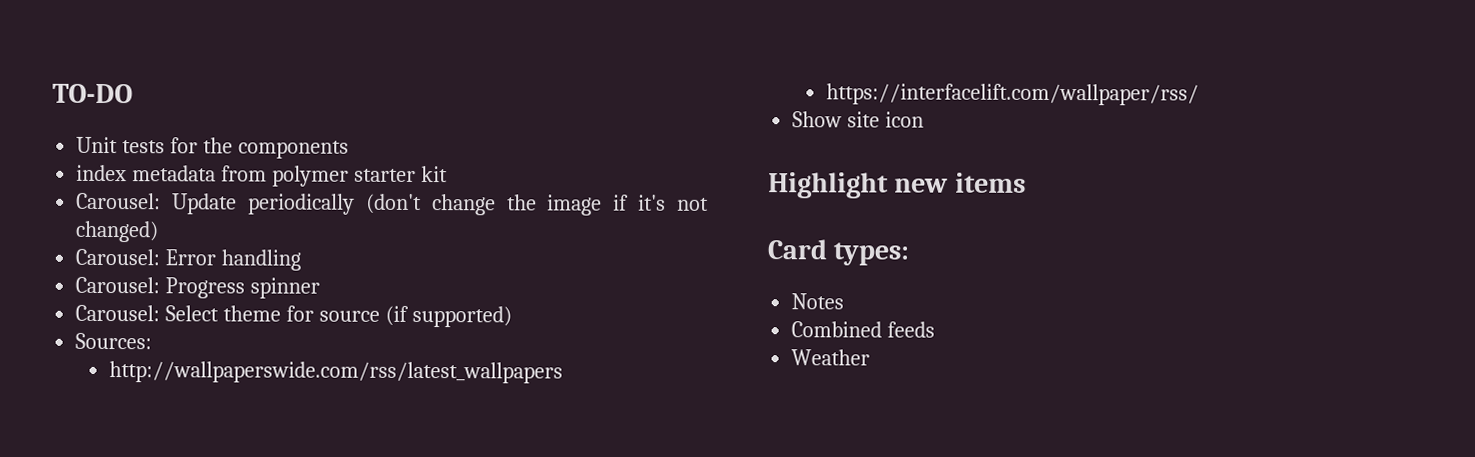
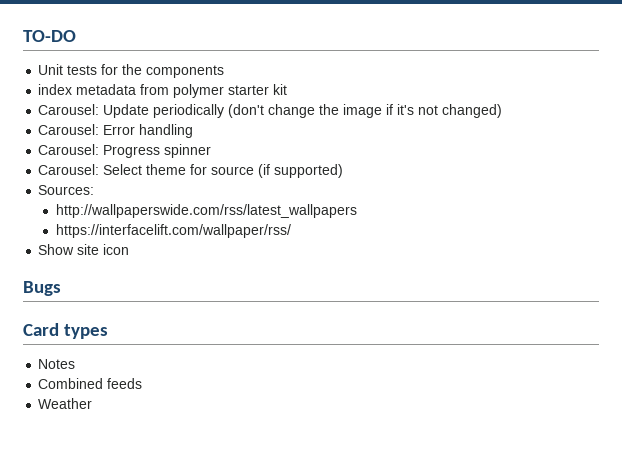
[768,172,1026,199] Highlight new items -> [23,281,61,296] Bugs
[833,242,910,266] types: -> [63,324,108,339] types

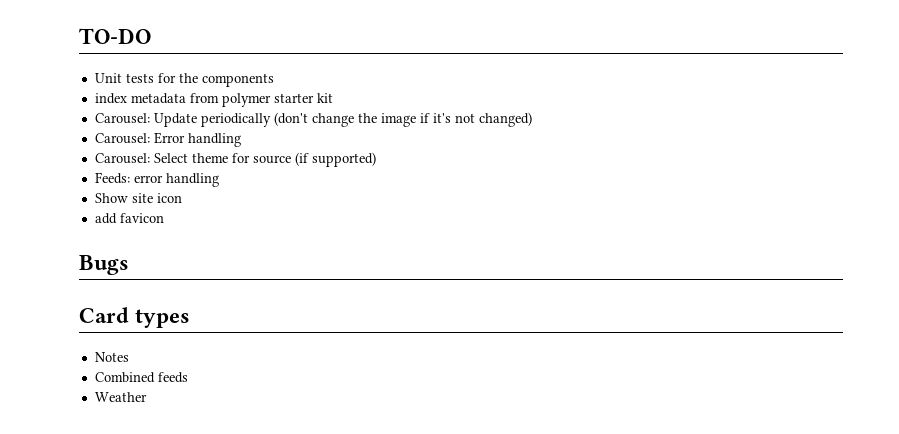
[38,144,212,158] // Carousel: Progress spinner -> (241, 140) none
[38,185,95,195] [55,204,357,218] [55,224,291,238] Sources: // http://wallpaperswide.com/rss/latest_wallpapers // https://interfacelift.com/wallpaper/rss/ -> [94,172,219,187] Feeds: error handling
(130, 249) none -> [94,213,164,224] // add favicon

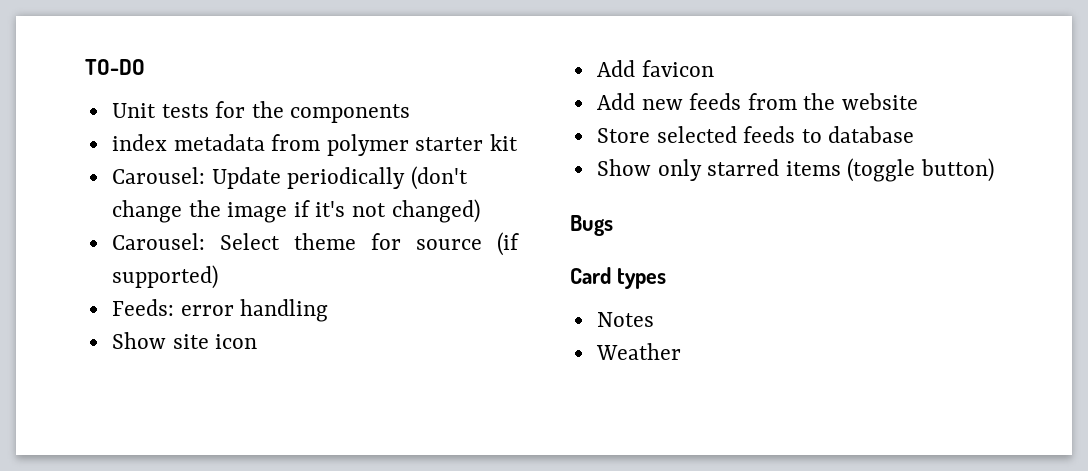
[94,132,241,147] // Carousel: Error handling -> (480, 211) none
[94,213,117,224] add -> [596,60,635,77] Add
(164, 218) none -> [596,93,919,110] [596,126,915,143] [596,158,995,182] // Add new feeds from the website // Store selected feeds to database // Show only starred items (toggle button)
[94,372,188,383] // Combined feeds -> (654, 319) none

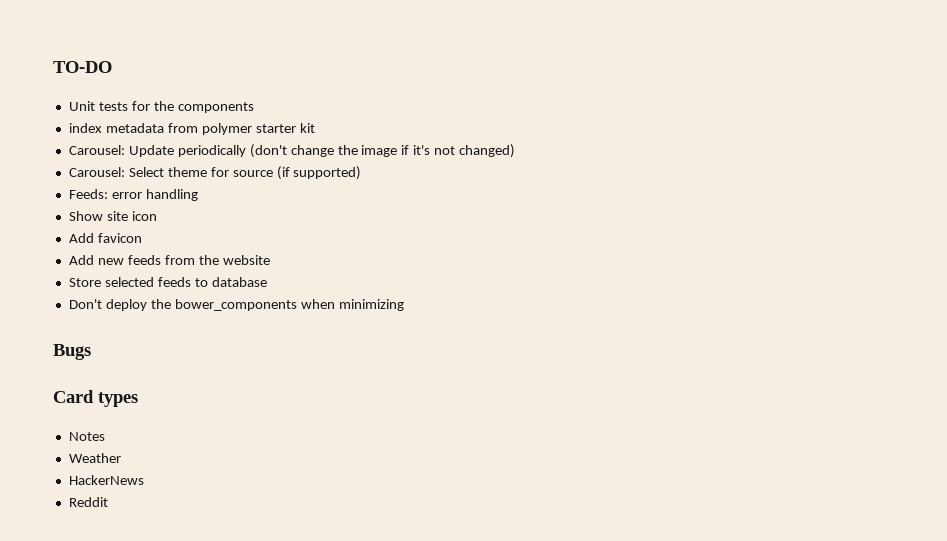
[596,158,995,182] Show only starred items (toggle button) -> [68,299,404,311] Don't deploy the bower_components when minimizing
(681, 351) none -> [68,475,144,485] [68,497,108,507] // HackerNews // Reddit

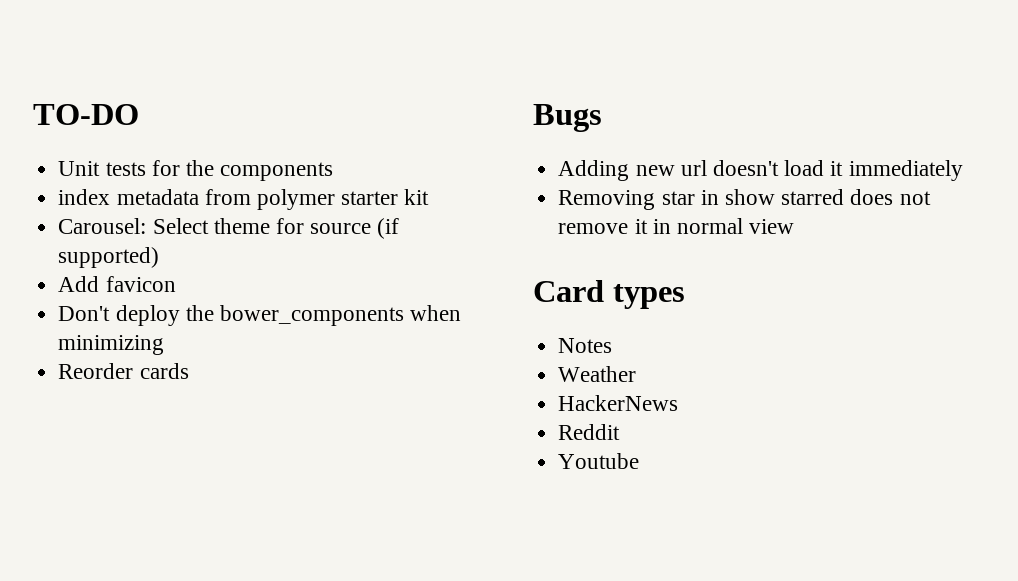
[68,144,516,158] // Carousel: Update periodically (don't change the image if it's not changed) -> (430, 197) none
[68,189,198,201] [68,211,157,221] [68,233,142,243] [68,255,270,265] [68,277,267,287] Feeds: error handling // Show site icon // Add favicon // Add new feeds from the website // Store selected feeds to database -> [58,276,176,292] Add favicon
(404, 305) none -> [58,363,189,379] // Reorder cards
(91, 352) none -> [558,160,963,181] [558,189,931,210] [558,218,795,234] // Adding new url doesn't load it immediately // Removing star in show starred does not remove it in normal view
(108, 502) none -> [558,453,640,469] // Youtube

